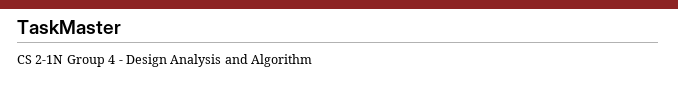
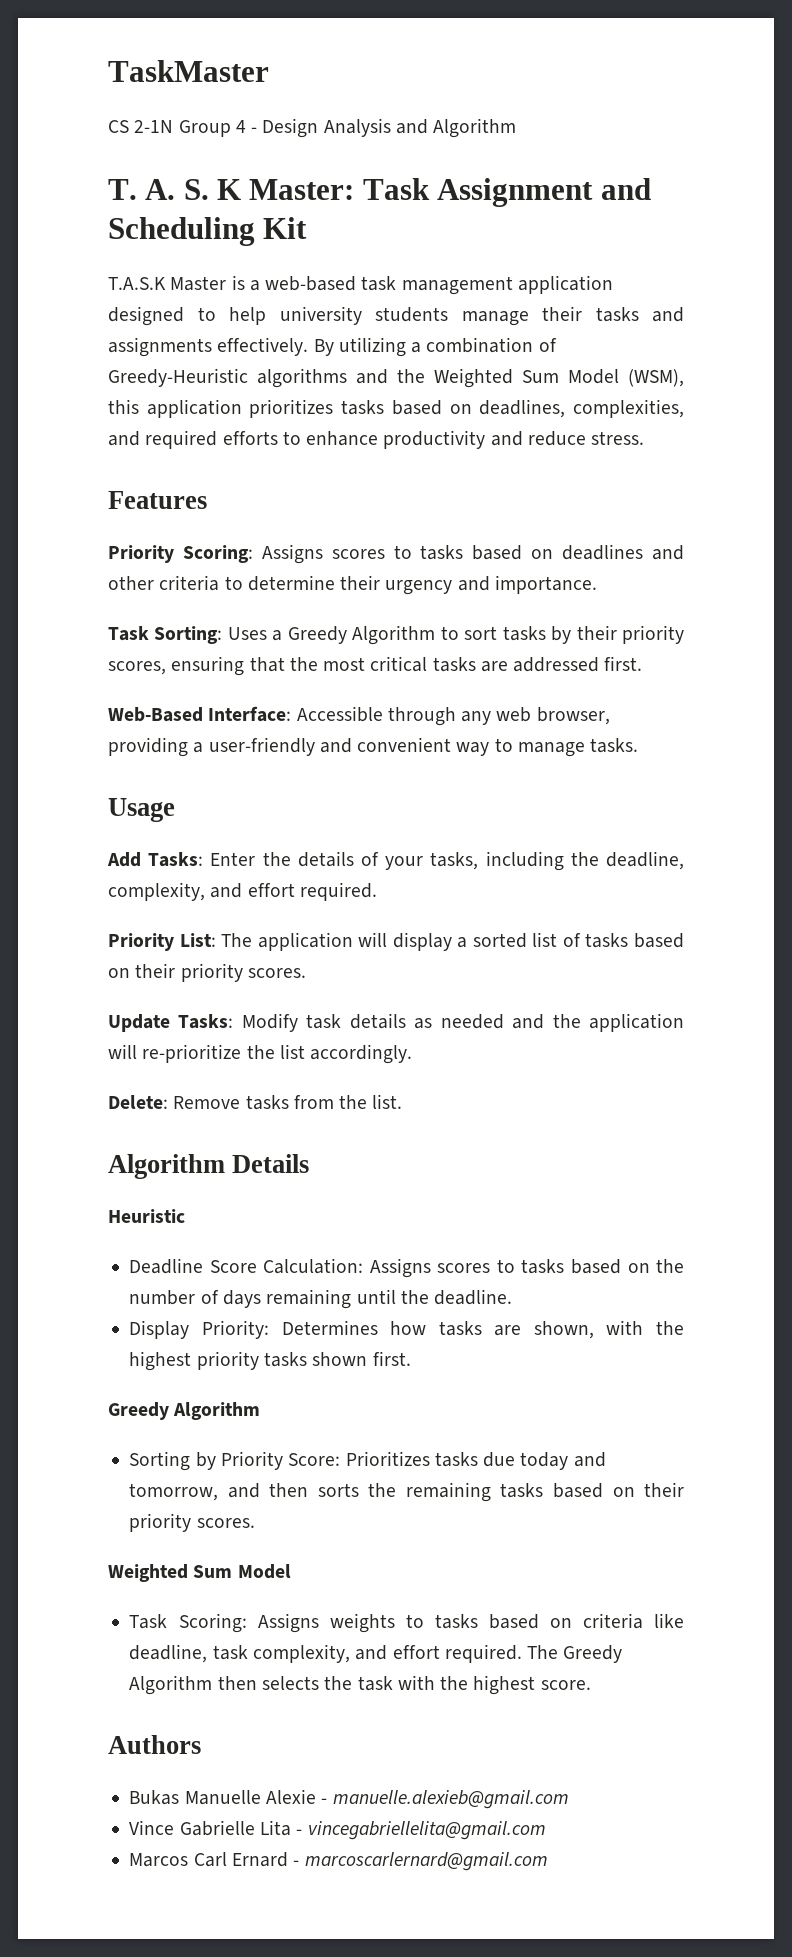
(312, 60) none -> [108,178,651,207] [108,217,308,246] [108,275,613,295] [108,306,684,326] [108,337,557,357] [108,368,684,388] [108,399,684,418] [108,430,645,449] [108,491,207,509] [108,544,685,564] [108,575,597,595] [108,625,684,645] [108,656,643,676] [108,706,610,726] [108,737,639,757] [108,798,175,822] [107,851,684,871] [108,882,377,901] [108,932,685,951] [108,963,306,982] [108,1013,685,1032] [108,1044,413,1064] [108,1094,403,1110] [108,1154,310,1179] [108,1209,185,1223] [129,1258,684,1278] [129,1289,513,1309] [129,1320,685,1339] [129,1351,411,1371] [108,1402,261,1420] [129,1451,606,1471] [129,1482,684,1502] [129,1513,255,1532] [108,1564,291,1582] [129,1613,685,1633] [129,1644,623,1663] [129,1675,591,1695] [108,1735,201,1754] [129,1789,569,1809] [129,1820,546,1840] [129,1852,548,1871] // T. A. S. K Master: Task Assignment and Scheduling Kit // T.A.S.K Master is a web-based task management application designed to help university students manage their tasks and assignments effectively. By utilizing a combination of Greedy-Heuristic algorithms and the Weighted Sum Model (WSM), this application prioritizes tasks based on deadlines, complexities, and required efforts to enhance productivity and reduce stress. // Features // Priority Scoring: Assigns scores to tasks based on deadlines and other criteria to determine their urgency and importance. // Task Sorting: Uses a Greedy Algorithm to sort tasks by their priority scores, ensuring that the most critical tasks are addressed first. // Web-Based Interface: Accessible through any web browser, providing a user-friendly and convenient way to manage tasks. // Usage // Add Tasks: Enter the details of your tasks, including the deadline, complexity, and effort required. // Priority List: The application will display a sorted list of tasks based on their priority scores. // Update Tasks: Modify task details as needed and the application will re-prioritize the list accordingly. // Delete: Remove tasks from the list. // Algorithm Details // Heuristic // Deadline Score Calculation: Assigns scores to tasks based on the number of days remaining until the deadline. // Display Priority: Determines how tasks are shown, with the highest priority tasks shown first. // Greedy Algorithm // Sorting by Priority Score: Prioritizes tasks due today and tomorrow, and then sorts the remaining tasks based on their priority scores. // Weighted Sum Model // Task Scoring: Assigns weights to tasks based on criteria like deadline, task complexity, and effort required. The Greedy Algorithm then selects the task with the highest score. // Authors // Bukas Manuelle Alexie - manuelle.alexieb@gmail.com // Vince Gabrielle Lita - vincegabriellelita@gmail.com // Marcos Carl Ernard - marcoscarlernard@gmail.com

